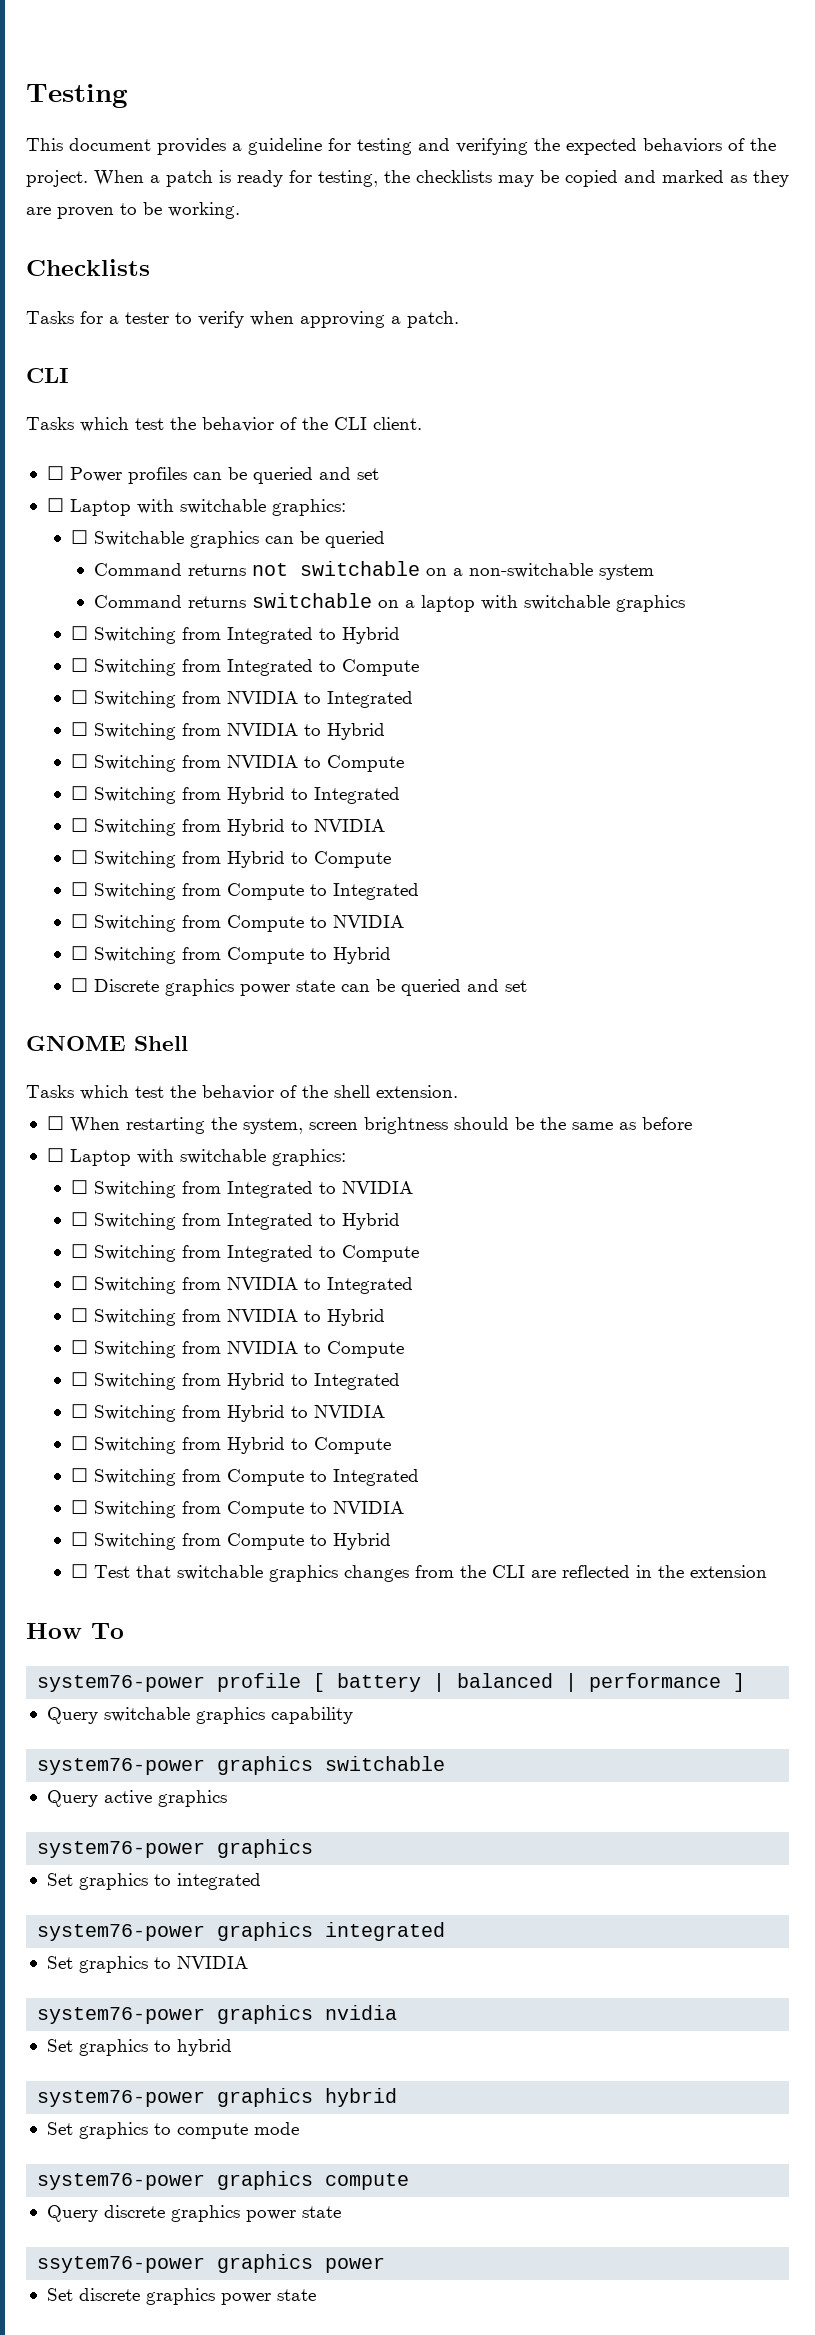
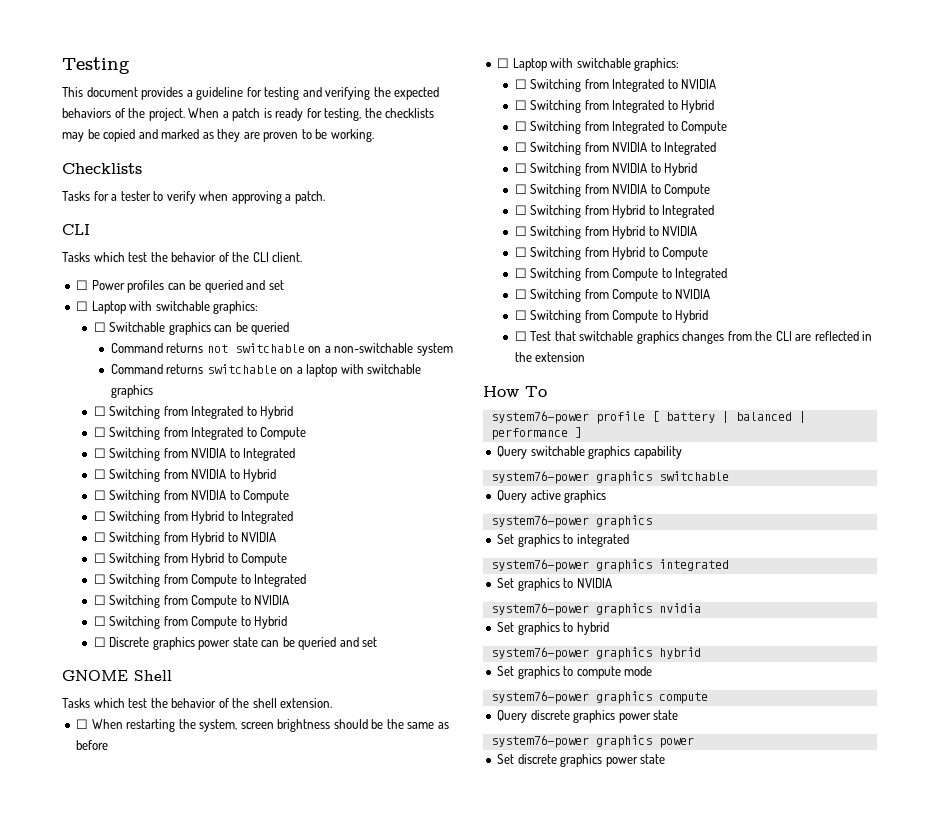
[37,2256,206,2273] ssytem76-power -> [490,735,589,748] system76-power

